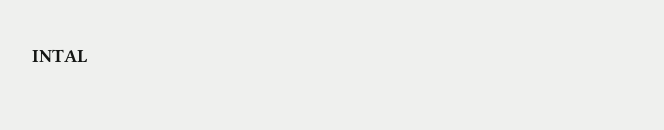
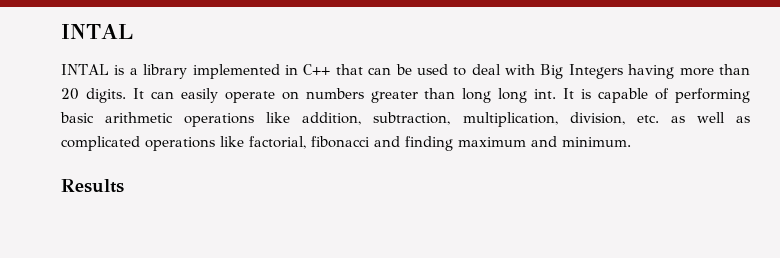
[32,49,87,63] INTAL -> [61,24,133,39] [61,64,751,79] [61,88,751,103] [60,112,750,127] [61,136,631,151] [61,179,124,193] INTAL // INTAL is a library implemented in C++ that can be used to deal with Big Integers having more than 20 digits. It can easily operate on numbers greater than long long int. It is capable of performing basic arithmetic operations like addition, subtraction, multiplication, division, etc. as well as complicated operations like factorial, fibonacci and finding maximum and minimum. // Results

